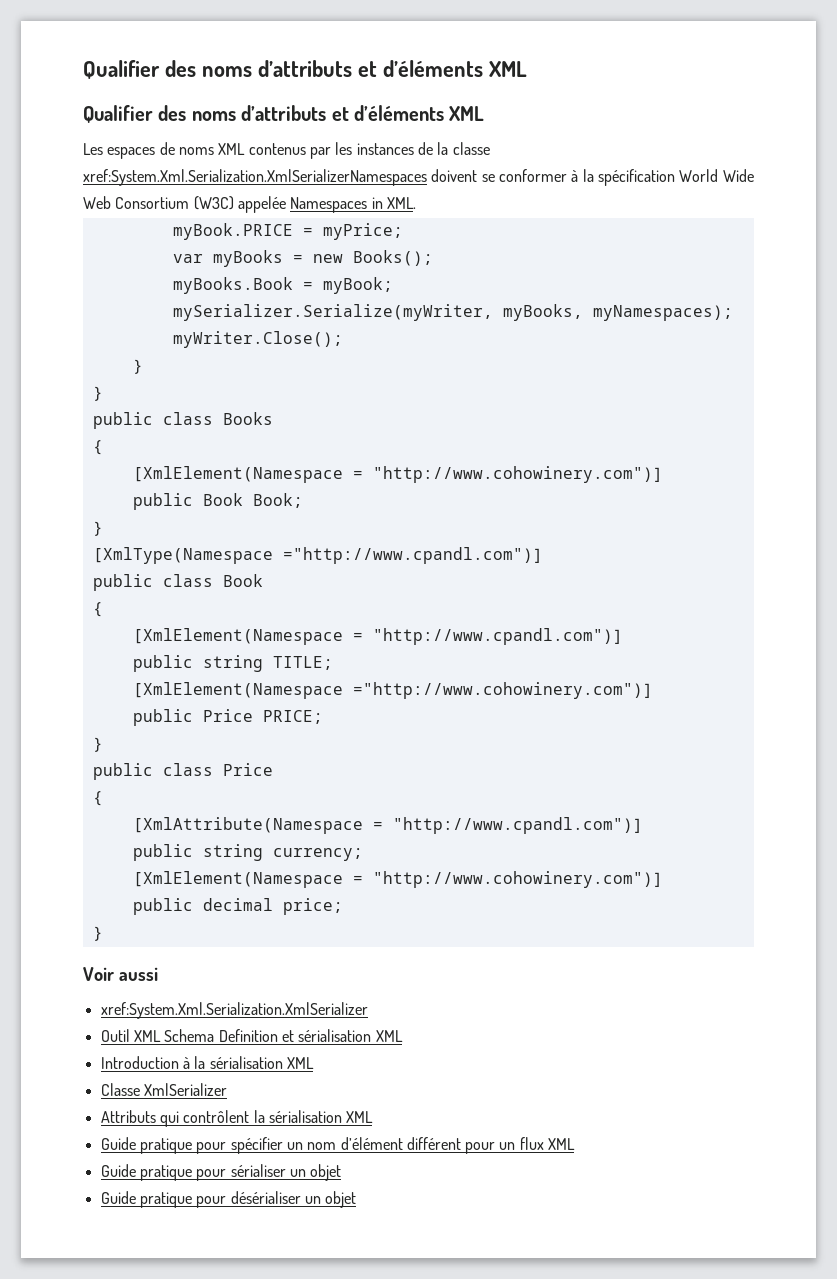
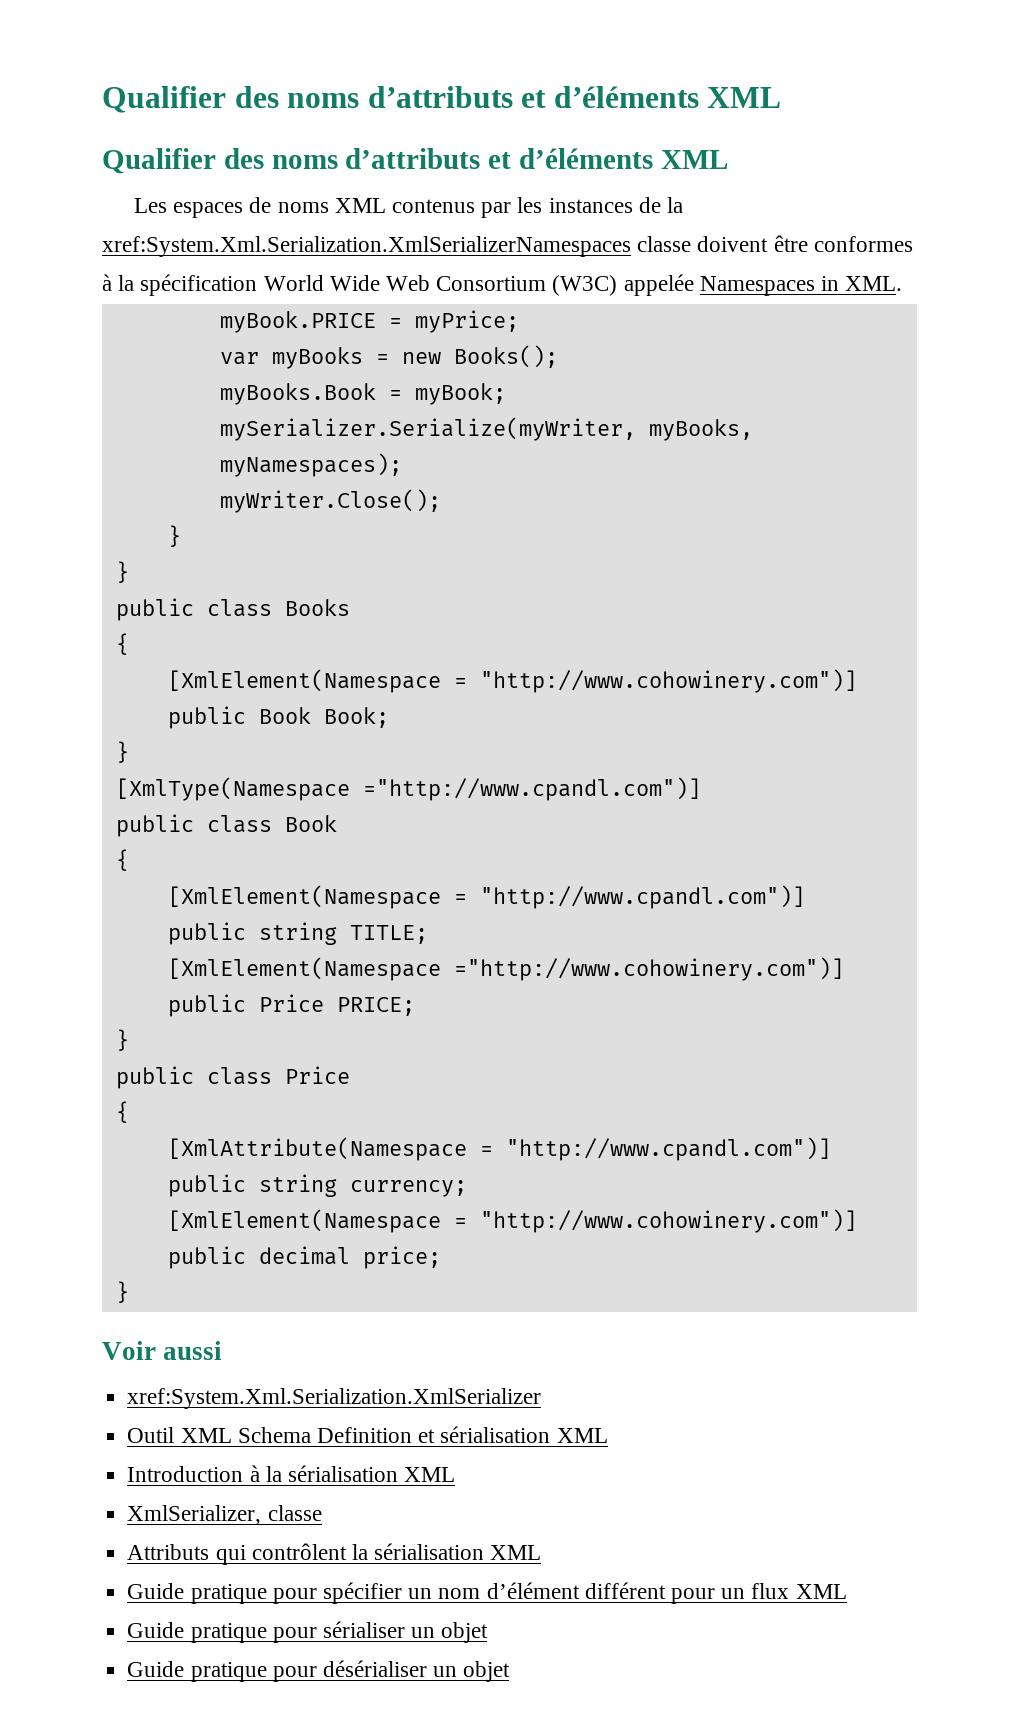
[452,142,490,155] [83,169,567,186] classe xref:System.Xml.Serialization.XmlSerializerNamespaces doivent se conformer -> [102,235,913,257] xref:System.Xml.Serialization.XmlSerializerNamespaces classe doivent être conformes
[100,1083,227,1096] Classe XmlSerializer -> [127,1505,322,1525] XmlSerializer, classe

